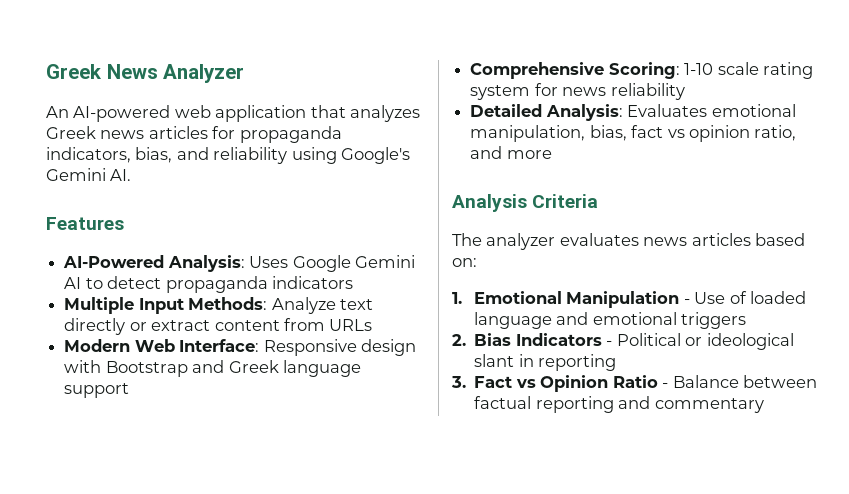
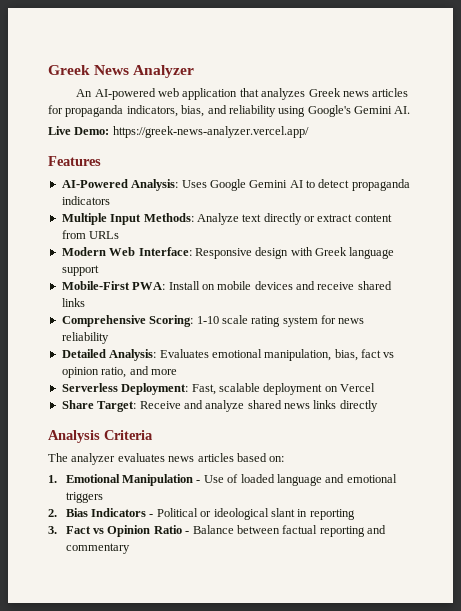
(132, 175) none -> [48,126,309,138] // Live Demo: https://greek-news-analyzer.vercel.app/
[105,360,225,377] Bootstrap and -> (313, 251) none
(130, 390) none -> [61,281,392,290] [61,298,85,307] // Mobile-First PWA: Install on mobile devices and receive shared links
(552, 154) none -> [61,383,375,395] [61,400,378,412] // Serverless Deployment: Fast, scalable deployment on Vercel // Share Target: Receive and analyze shared news links directly

